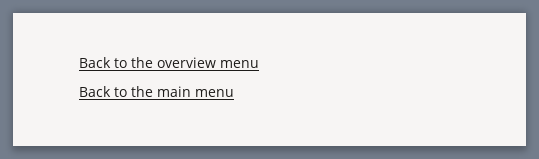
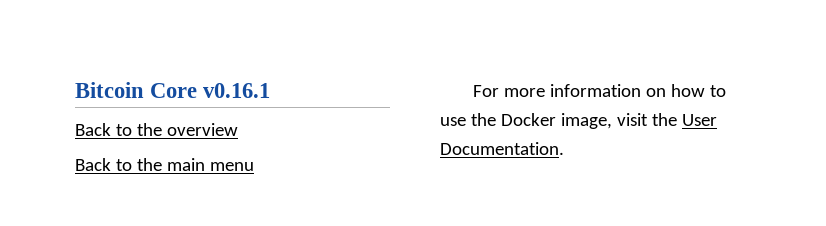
(79, 62) none -> [75,82,271,98] Bitcoin Core v0.16.1 //
[220,60,259,68] menu -> (238, 129) none
(234, 93) none -> [472,84,726,97] [440,113,717,129] [440,142,564,155] // For more information on how to use the Docker image, visit the User Documentation.

